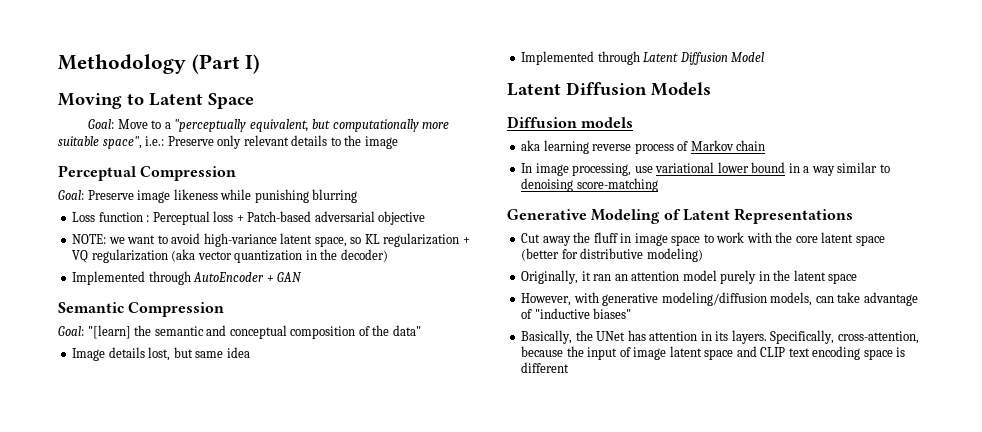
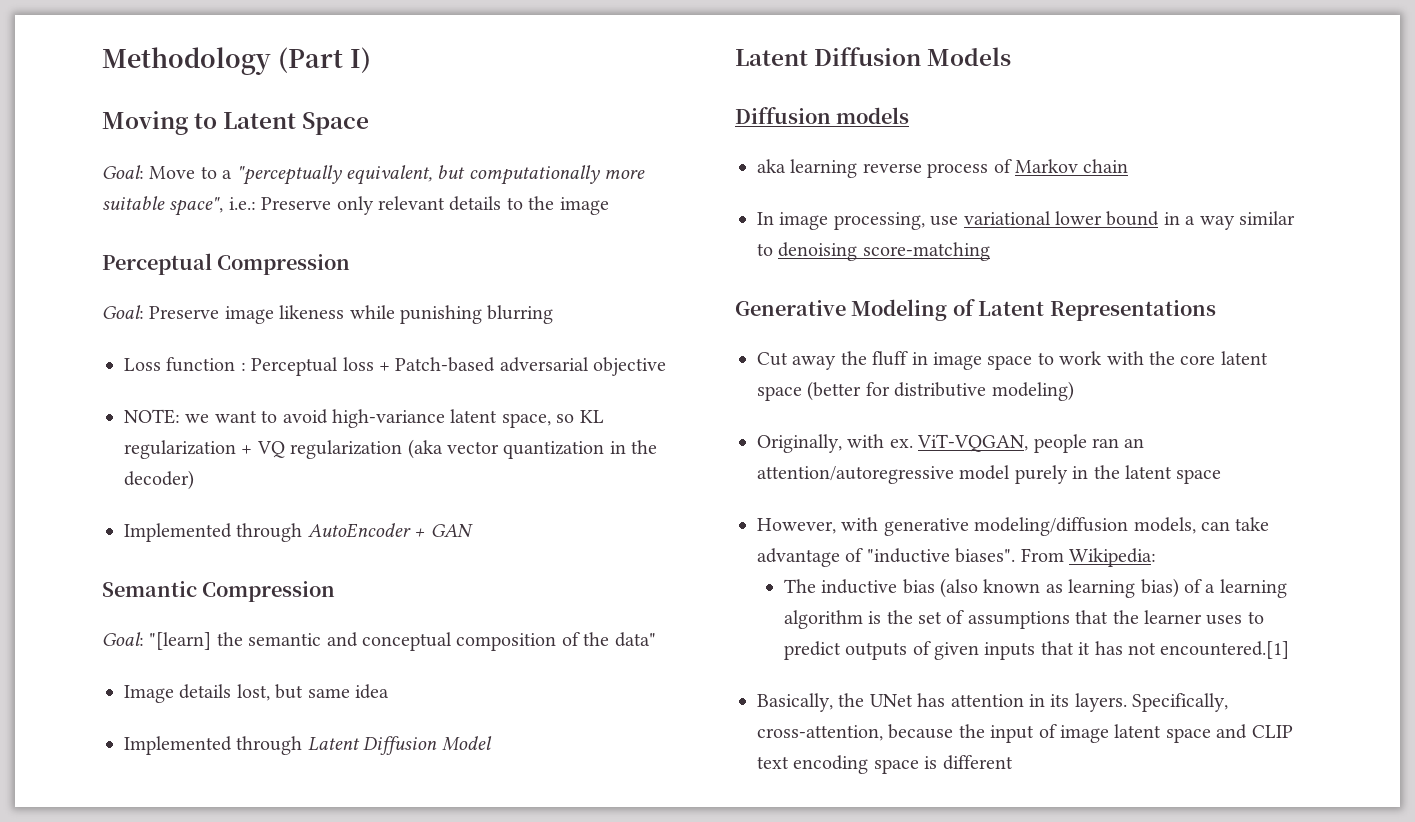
[581,271,591,281] it -> [847,434,1087,453] with ex. ViT-VQGAN, people
[631,271,680,281] attention -> [757,466,954,484] attention/autoregressive
[593,308,632,319] biases" -> [955,548,1156,567] [783,578,1287,598] [783,610,1264,629] [783,641,1290,660] biases". From Wikipedia: // The inductive bias (also known as learning bias) of a learning algorithm is the set of assumptions that the learner uses to predict outputs of given inputs that it has not encountered.[1]

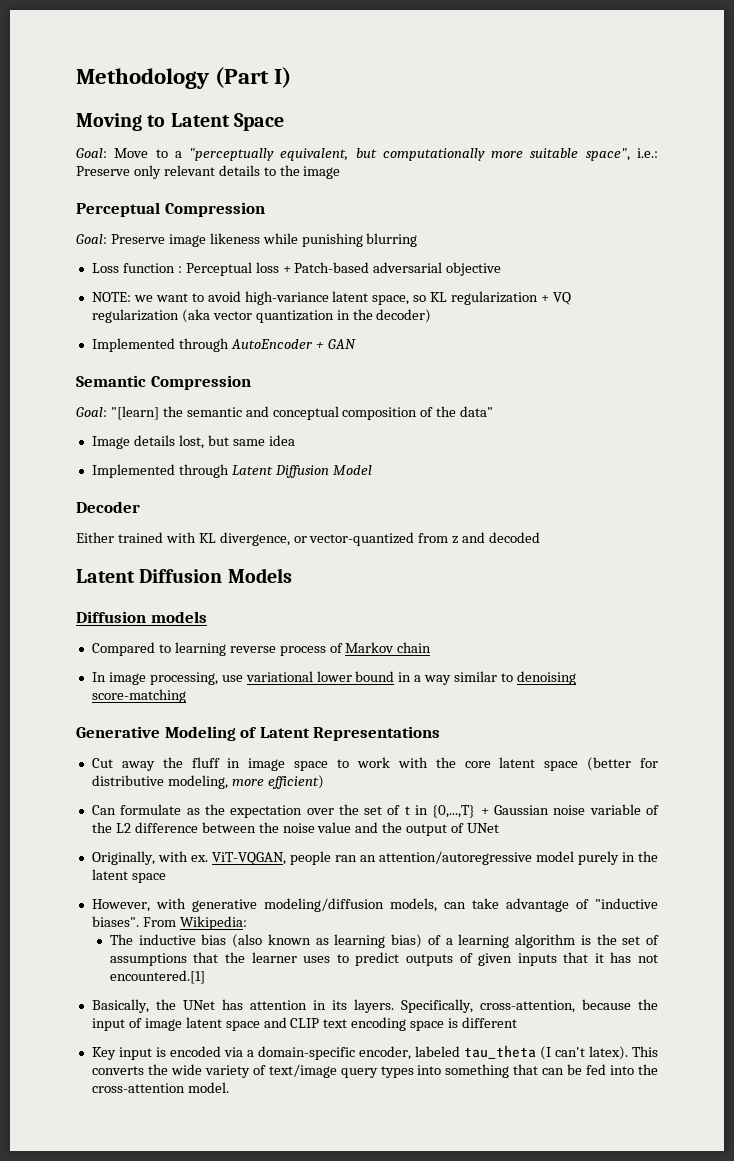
(492, 743) none -> [76,501,140,513] [76,532,541,546] // Decoder // Either trained with KL divergence, or vector-quantized from z and decoded
[757,159,786,173] aka -> [91,642,171,656] Compared to
[991,381,1074,401] modeling) -> [167,775,324,789] [91,804,660,818] [91,822,500,836] modeling, more efficient) // Can formulate as the expectation over the set of t in {0,...,T} + Gaussian noise variable of the L2 difference between the noise value and the output of UNet
(1013, 762) none -> [91,1045,658,1060] [91,1064,658,1078] [91,1082,229,1093] // Key input is encoded via a domain-specific encoder, labeled tau_theta (I can't latex). This converts the wide variety of text/image query types into something that can be fed into the cross-attention model.

